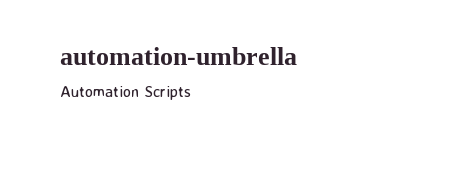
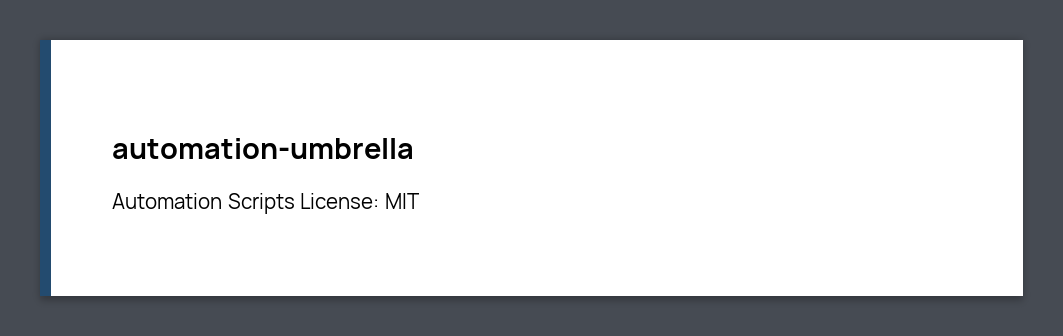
(191, 93) none -> [300,193,420,209] License: MIT

